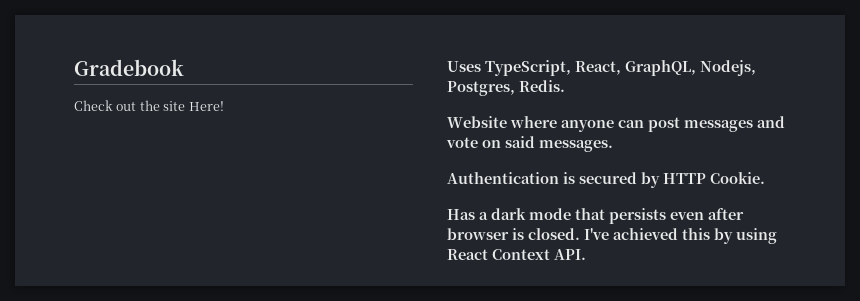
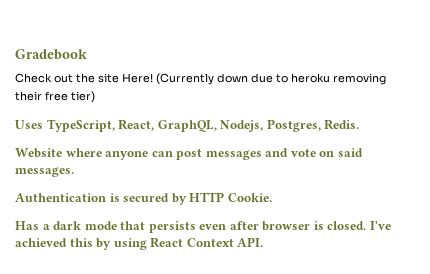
(224, 106) none -> [156,73,386,85] [15,91,95,103] (Currently down due to heroku removing their free tier)

